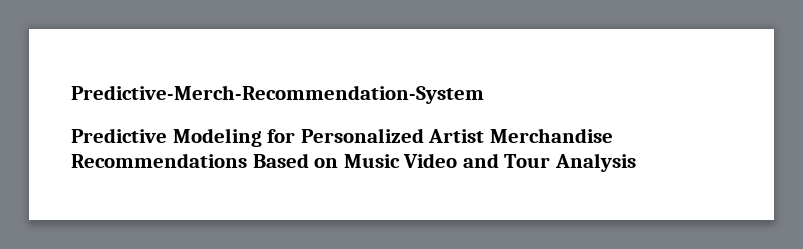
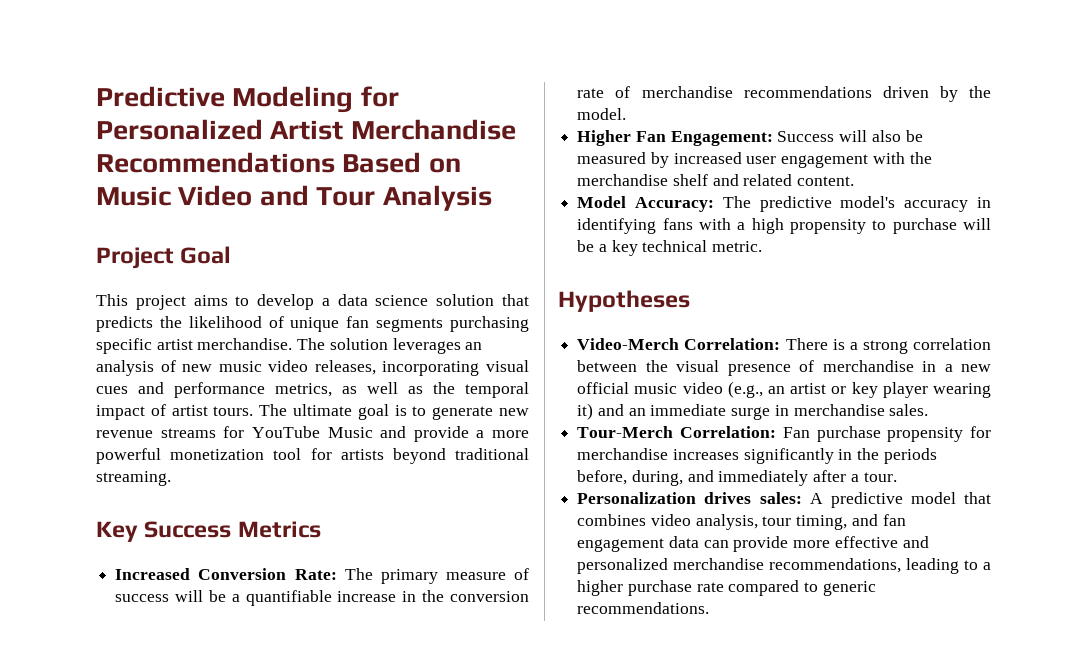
[71,85,484,104] Predictive-Merch-Recommendation-System // -> (96, 96) none
(636, 162) none -> [96,246,232,269] [96,294,529,310] [96,316,529,332] [96,338,483,354] [96,360,529,376] [96,382,529,398] [96,404,529,420] [96,426,529,442] [96,448,529,464] [96,471,171,486] [96,521,321,542] [115,568,529,584] [115,590,529,606] [577,86,991,102] [577,108,627,120] [577,130,923,146] [577,152,932,168] [577,174,855,186] [577,196,992,212] [577,218,991,234] [577,240,763,256] [558,290,690,312] [577,338,991,354] [577,360,991,376] [577,381,991,398] [577,403,929,420] [577,426,991,442] [577,448,937,464] [577,470,897,486] [577,492,991,508] [577,514,906,530] [577,536,929,552] [577,558,991,574] [577,580,876,596] [577,602,710,614] // Project Goal // This project aims to develop a data science solution that predicts the likelihood of unique fan segments purchasing specific artist merchandise. The solution leverages an analysis of new music video releases, incorporating visual cues and performance metrics, as well as the temporal impact of artist tours. The ultimate goal is to generate new revenue streams for YouTube Music and provide a more powerful monetization tool for artists beyond traditional streaming. // Key Success Metrics // Increased Conversion Rate: The primary measure of success will be a quantifiable increase in the conversion rate of merchandise recommendations driven by the model. // Higher Fan Engagement: Success will also be measured by increased user engagement with the merchandise shelf and related content. // Model Accuracy: The predictive model's accuracy in identifying fans with a high propensity to purchase will be a key technical metric. // Hypotheses // Video-Merch Correlation: There is a strong correlation between the visual presence of merchandise in a new official music video (e.g., an artist or key player wearing it) and an immediate surge in merchandise sales. // Tour-Merch Correlation: Fan purchase propensity for merchandise increases significantly in the periods before, during, and immediately after a tour. // Personalization drives sales: A predictive model that combines video analysis, tour timing, and fan engagement data can provide more effective and personalized merchandise recommendations, leading to a higher purchase rate compared to generic recommendations.

